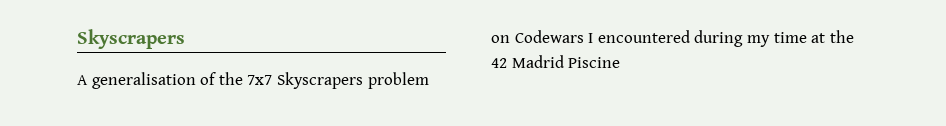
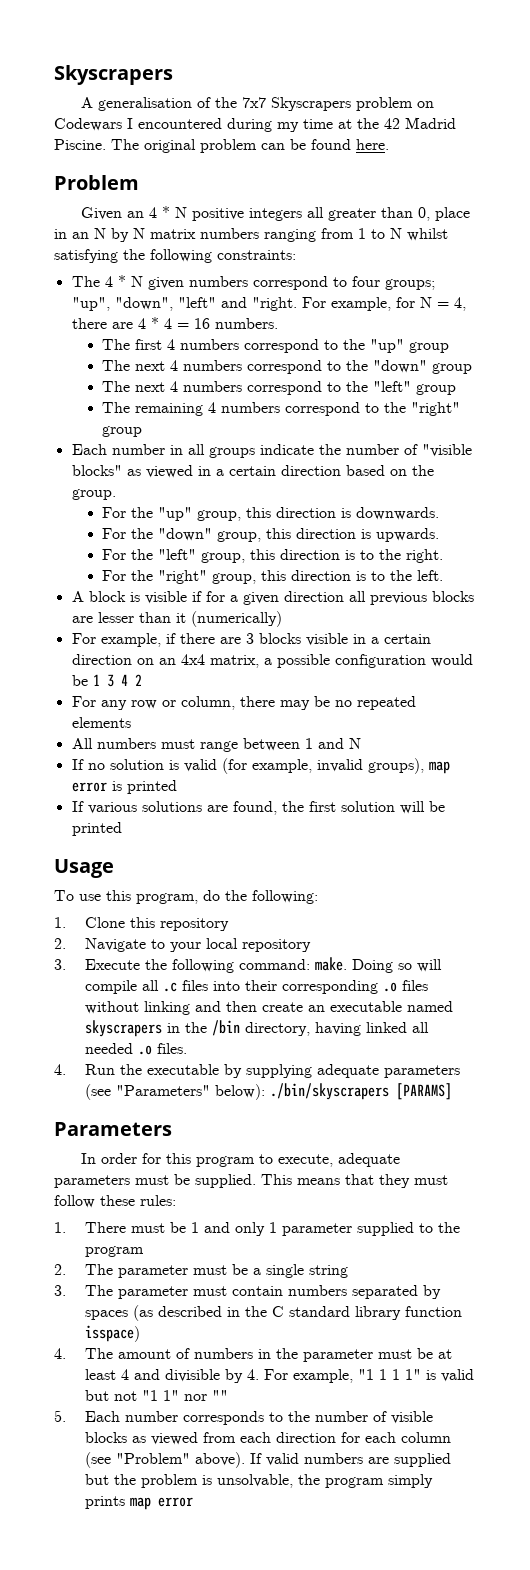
[568,57,621,68] Piscine -> [54,139,389,153] [54,175,139,190] [80,206,470,221] [54,228,448,242] [54,249,296,263] [71,275,435,290] [71,297,466,311] [71,317,278,329] [102,339,450,353] [102,360,473,374] [102,381,457,395] [102,402,461,416] [102,426,143,437] [71,444,472,458] [71,465,434,478] [71,489,116,500] [102,507,440,521] [102,528,440,542] [102,549,444,563] [102,570,444,584] [71,591,474,605] [71,611,282,627] [71,633,431,647] [71,654,473,668] [71,674,142,687] [71,696,416,710] [71,717,131,728] [71,738,361,752] [71,758,450,774] [71,780,177,794] [71,801,445,815] [71,822,122,836] [54,859,114,878] [54,890,318,904] [54,917,229,931] [54,938,311,952] [54,957,442,973] [84,980,428,994] [84,1001,453,1015] [84,1020,429,1037] [84,1043,187,1055] [54,1064,460,1078] [84,1083,452,1100] [54,1122,172,1136] [80,1153,400,1167] [54,1174,448,1188] [54,1195,176,1208] [54,1222,460,1236] [84,1246,144,1257] [54,1264,348,1278] [54,1285,441,1299] [84,1305,462,1321] [84,1325,140,1342] [54,1348,452,1362] [84,1369,474,1383] [84,1390,228,1401] [54,1410,433,1425] [84,1432,451,1445] [84,1452,451,1468] [84,1474,433,1488] [84,1496,193,1510] Piscine. The original problem can be found here. // Problem // Given an 4 * N positive integers all greater than 0, place in an N by N matrix numbers ranging from 1 to N whilst satisfying the following constraints: // The 4 * N given numbers correspond to four groups; "up", "down", "left" and "right. For example, for N = 4, there are 4 * 4 = 16 numbers. // The first 4 numbers correspond to the "up" group // The next 4 numbers correspond to the "down" group // The next 4 numbers correspond to the "left" group // The remaining 4 numbers correspond to the "right" group // Each number in all groups indicate the number of "visible blocks" as viewed in a certain direction based on the group. // For the "up" group, this direction is downwards. // For the "down" group, this direction is upwards. // For the "left" group, this direction is to the right. // For the "right" group, this direction is to the left. // A block is visible if for a given direction all previous blocks are lesser than it (numerically) // For example, if there are 3 blocks visible in a certain direction on an 4x4 matrix, a possible configuration would be 1 3 4 2 // For any row or column, there may be no repeated elements // All numbers must range between 1 and N // If no solution is valid (for example, invalid groups), map error is printed // If various solutions are found, the first solution will be printed // Usage // To use this program, do the following: // 1. Clone this repository // 2. Navigate to your local repository // 3. Execute the following command: make. Doing so will compile all .c files into their corresponding .o files without linking and then create an executable named skyscrapers in the /bin directory, having linked all needed .o files. // 4. Run the executable by supplying adequate parameters (see "Parameters" below): ./bin/skyscrapers [PARAMS] // Parameters // In order for this program to execute, adequate parameters must be supplied. This means that they must follow these rules: // 1. There must be 1 and only 1 parameter supplied to the program // 2. The parameter must be a single string // 3. The parameter must contain numbers separated by spaces (as described in the C standard library function isspace) // 4. The amount of numbers in the parameter must be at least 4 and divisible by 4. For example, "1 1 1 1" is valid but not "1 1" nor "" // 5. Each number corresponds to the number of visible blocks as viewed from each direction for each column (see "Problem" above). If valid numbers are supplied but the problem is unsolvable, the program simply prints map error

